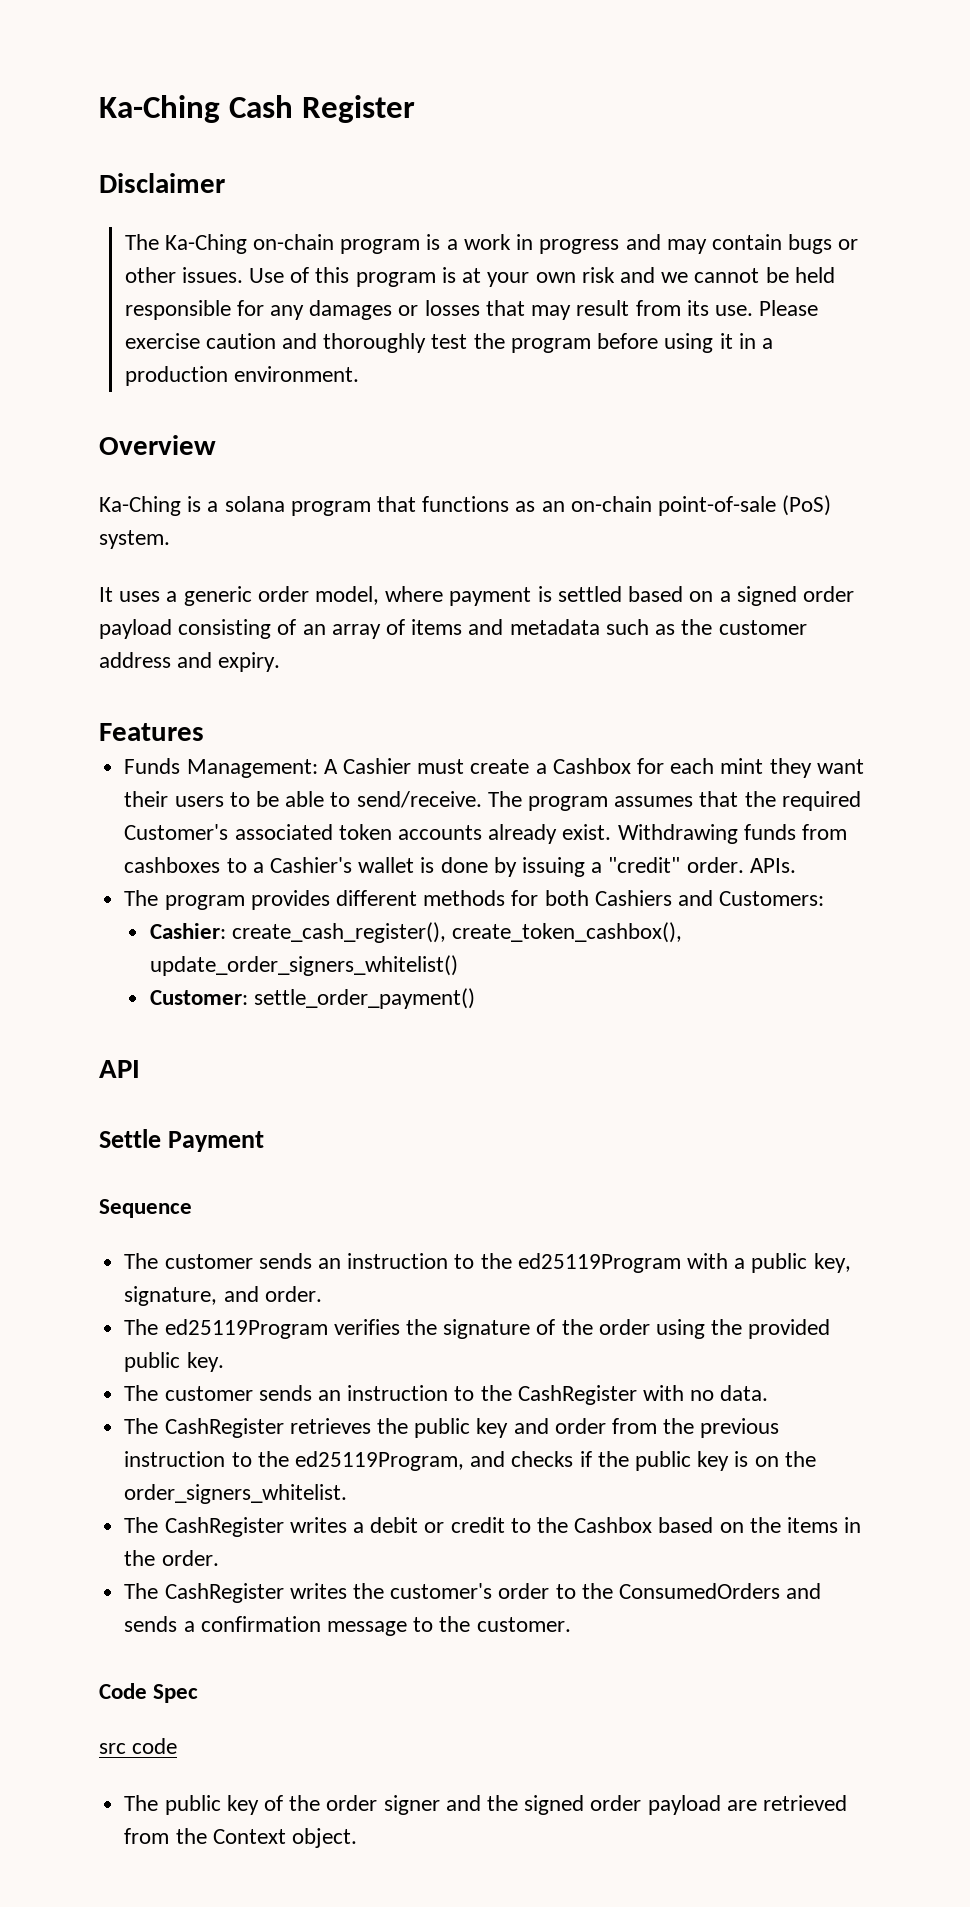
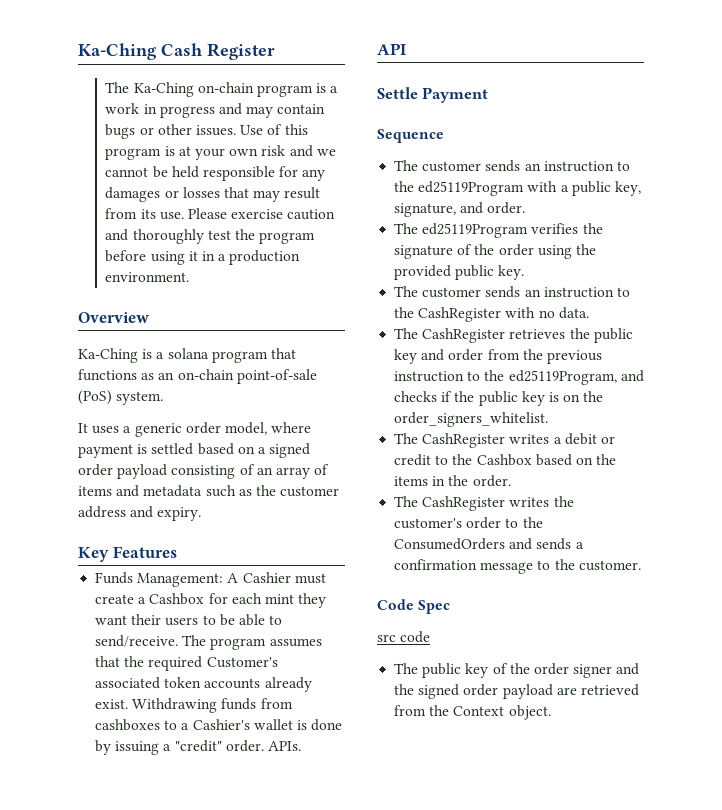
[99,173,225,193] // Disclaimer -> (275, 51) none
(281, 662) none -> [78,547,109,562] Key
[124,890,825,910] [149,922,683,943] [149,955,458,976] [149,988,476,1009] // The program provides different methods for both Cashiers and Customers: // Cashier: create_cash_register(), create_token_cashbox(), update_order_signers_whitelist() // Customer: settle_order_payment() -> (301, 746) none

